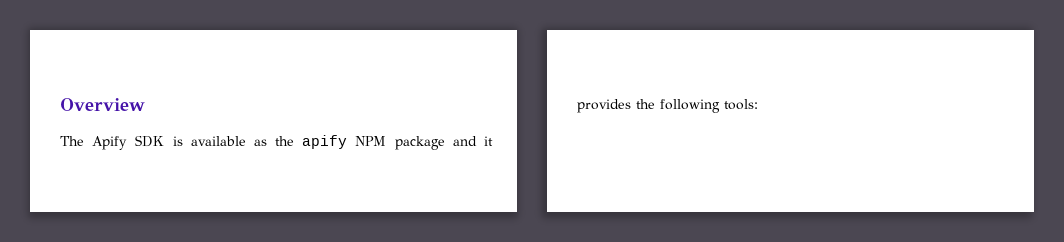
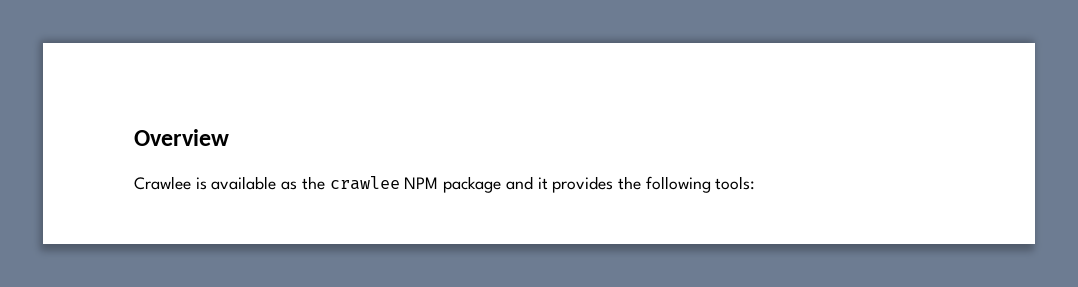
[60,135,165,150] The Apify SDK -> [134,176,191,190] Crawlee
[302,135,348,149] apify -> [329,176,400,190] crawlee

